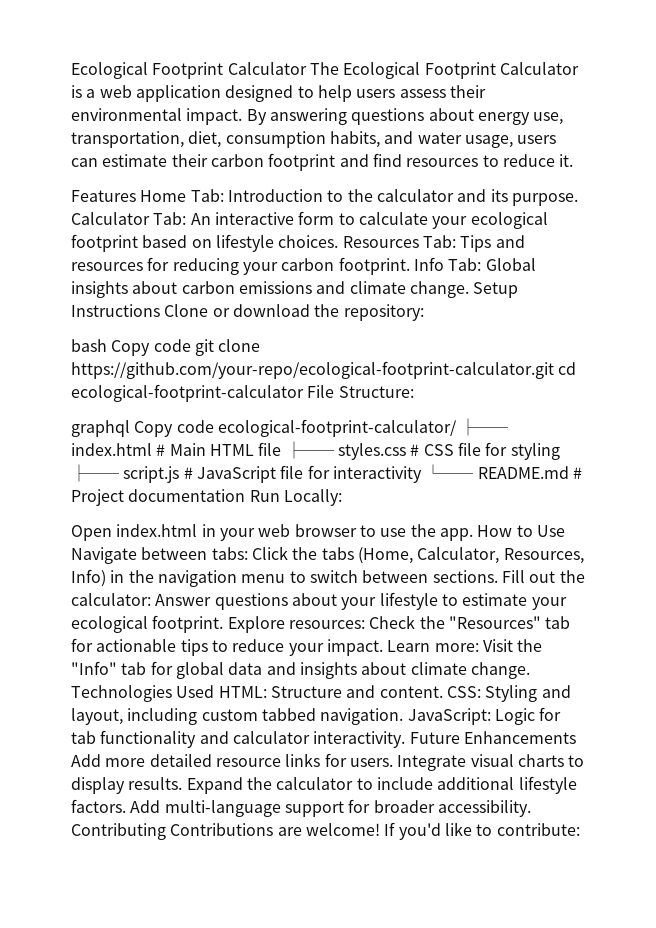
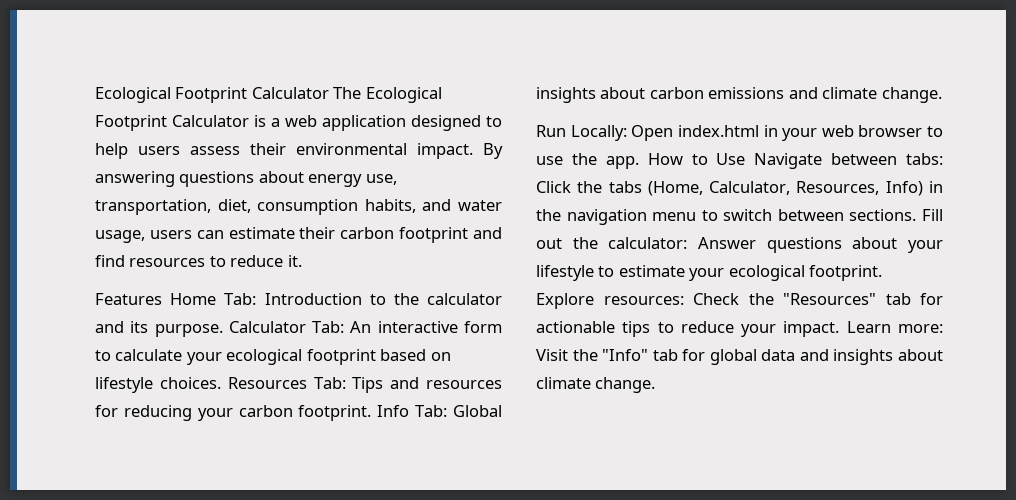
[473,282,519,298] [71,304,424,321] [71,339,261,356] [71,361,577,379] [71,384,414,402] [71,418,509,437] [71,441,560,460] [71,464,582,483] [71,489,246,506] Setup Instructions Clone or download the repository: // bash Copy code git clone https://github.com/your-repo/ecological-footprint-calculator.git cd ecological-footprint-calculator File Structure: // graphql Copy code ecological-footprint-calculator/ ├── index.html # Main HTML file ├── styles.css # CSS file for styling ├── script.js # JavaScript file for interactivity └── README.md # Project documentation -> (942, 95) //
(342, 497) // -> (627, 133) none
[71,685,571,702] [71,707,562,725] [71,730,576,748] [71,753,585,771] [71,776,577,794] [71,799,531,817] [71,822,580,840] Technologies Used HTML: Structure and content. CSS: Styling and layout, including custom tabbed navigation. JavaScript: Logic for tab functionality and calculator interactivity. Future Enhancements Add more detailed resource links for users. Integrate visual charts to display results. Expand the calculator to include additional lifestyle factors. Add multi-language support for broader accessibility. Contributing Contributions are welcome! If you'd like to contribute: -> (656, 385) none

